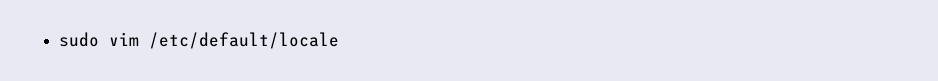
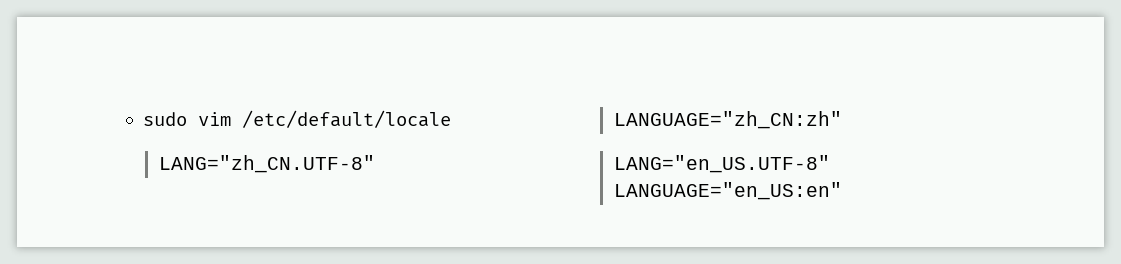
(340, 40) none -> [158,155,375,173] [613,111,842,129] [613,155,830,173] [613,182,842,200] // LANG="zh_CN.UTF-8" LANGUAGE="zh_CN:zh" // LANG="en_US.UTF-8" LANGUAGE="en_US:en"

